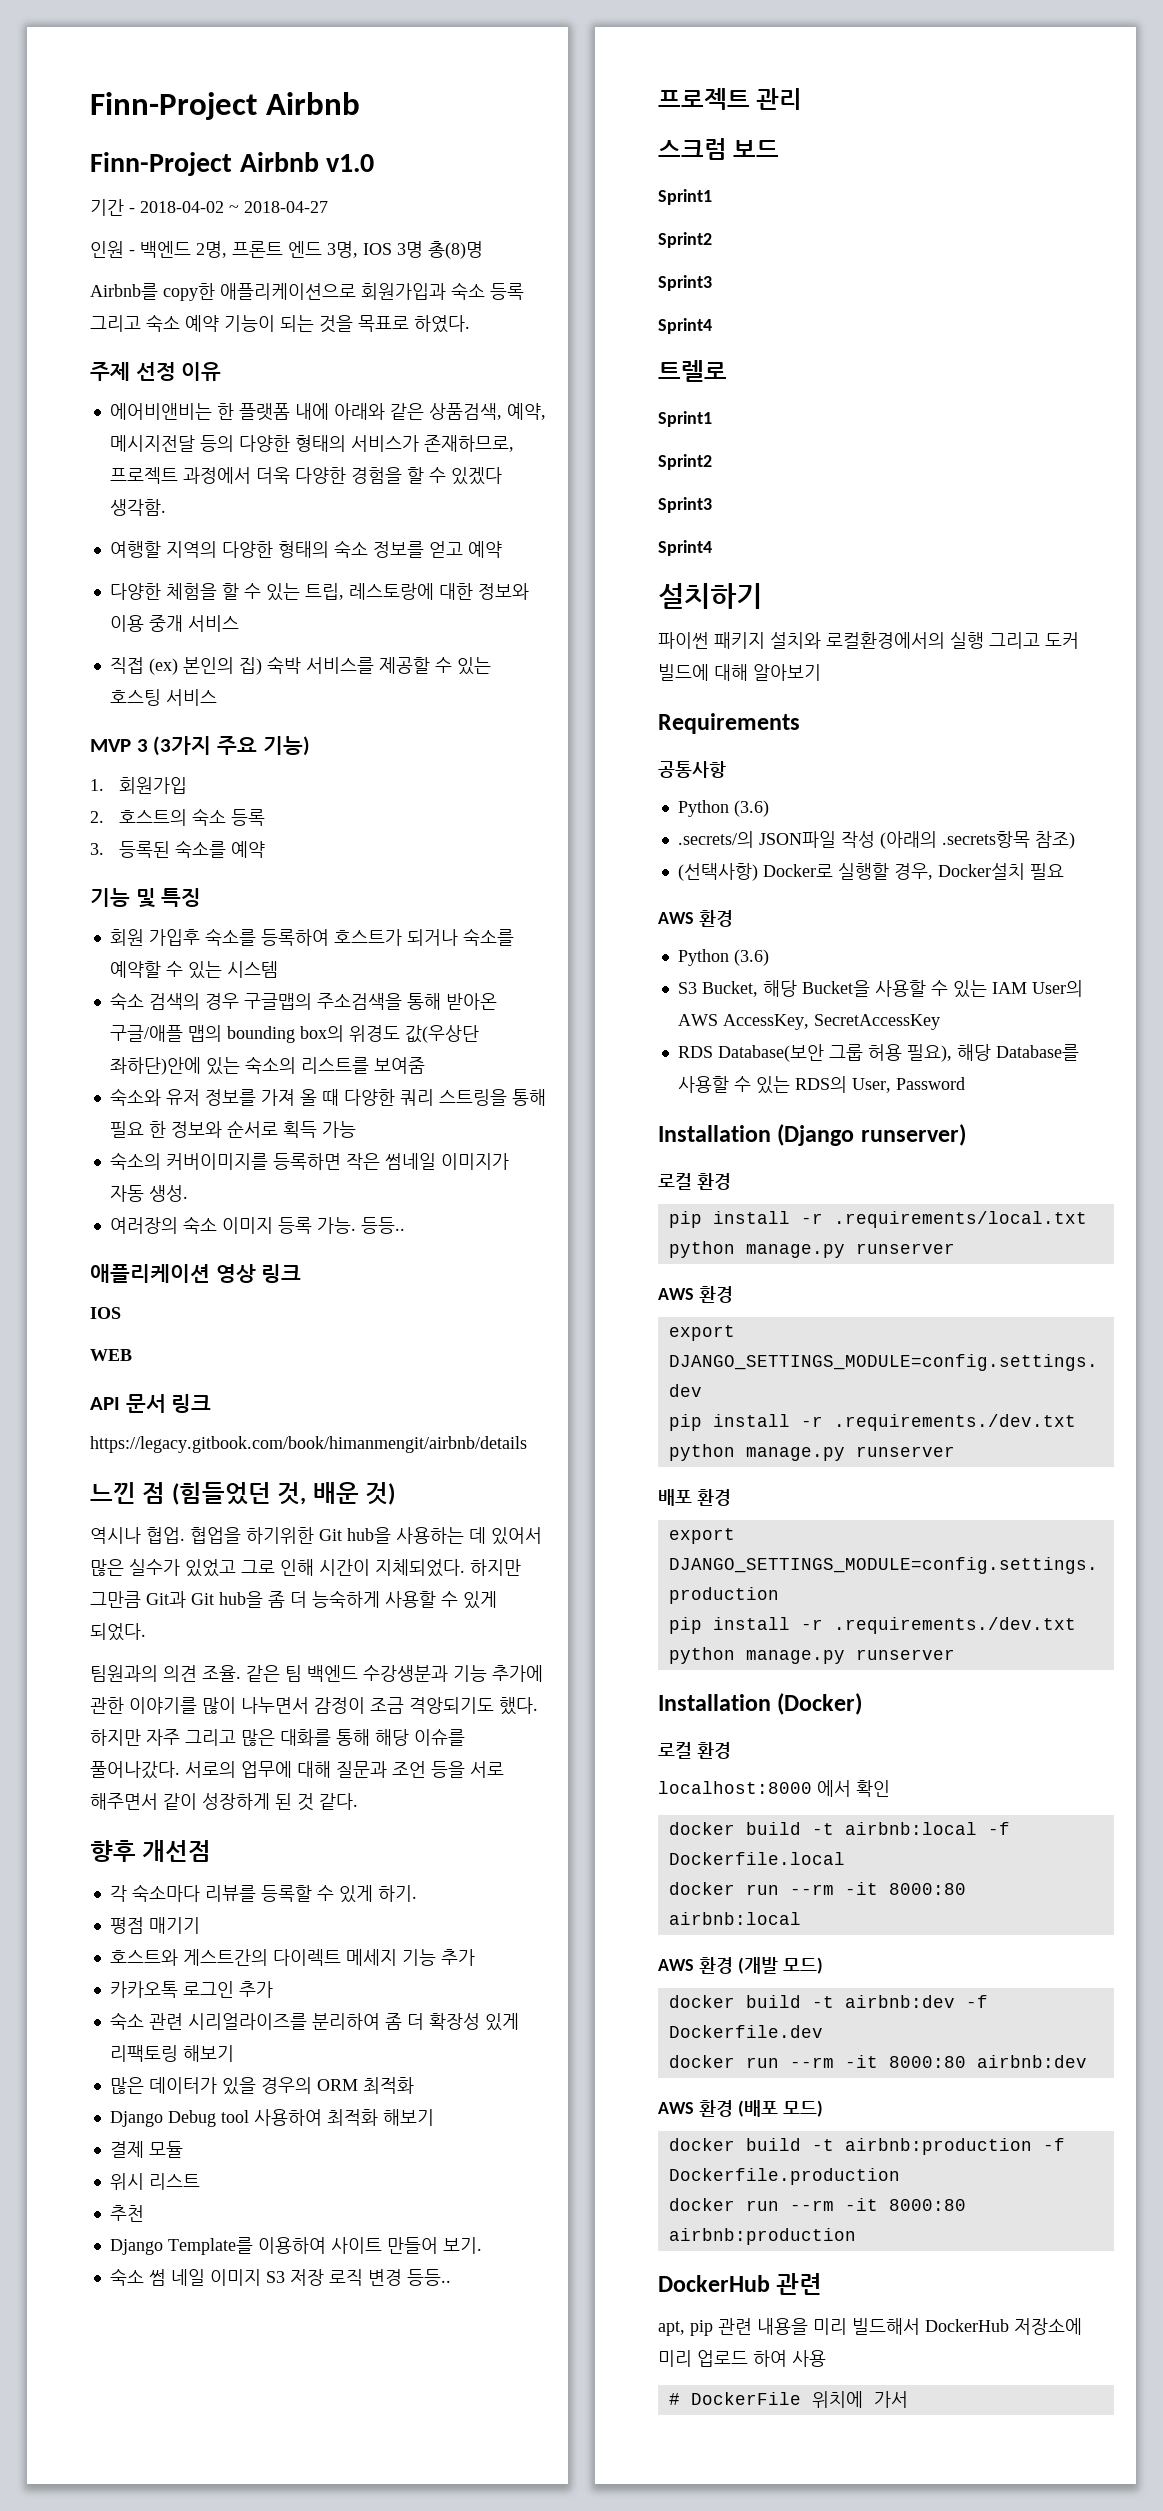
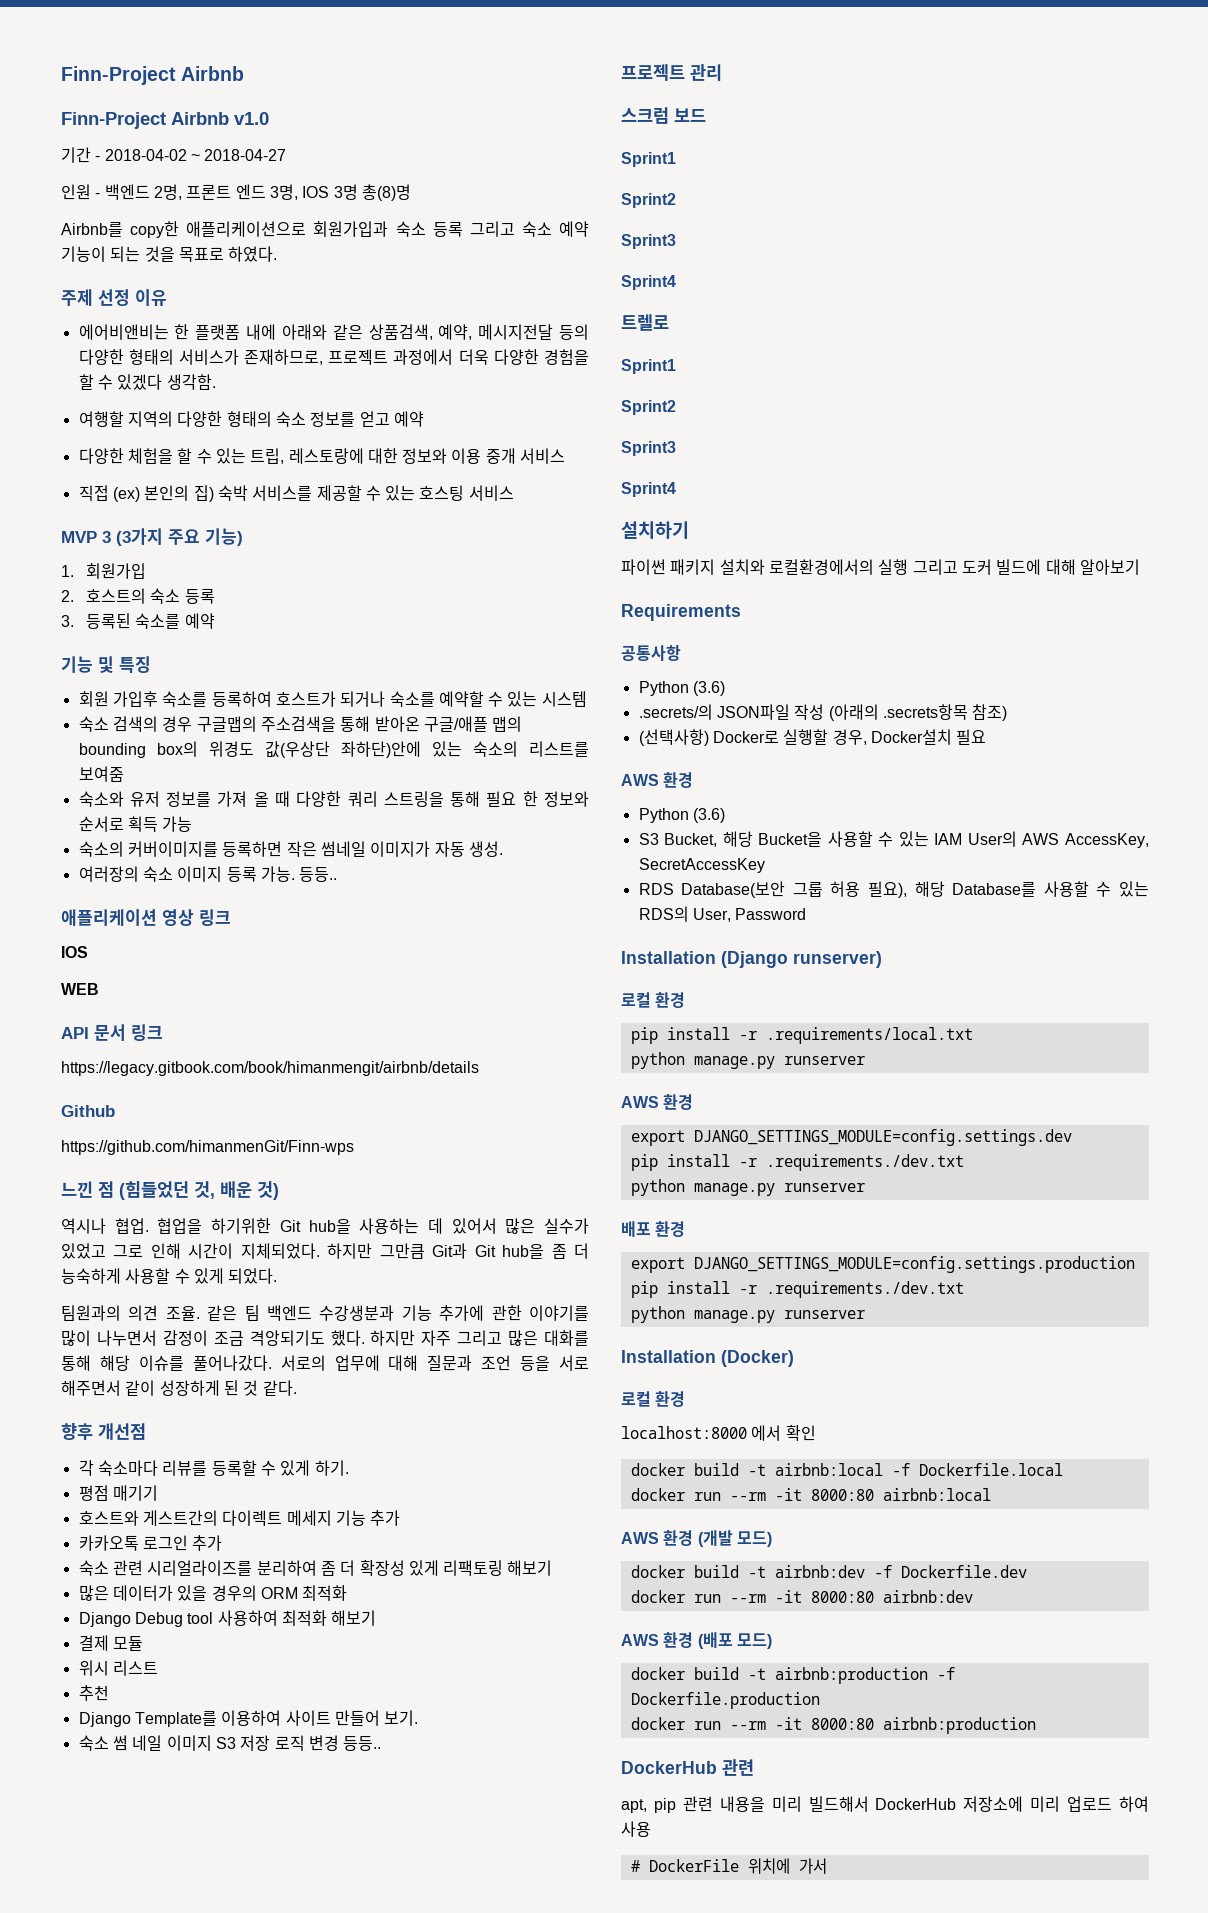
(527, 1444) none -> [61,1105,115,1117] [61,1140,354,1155] // Github // https://github.com/himanmenGit/Finn-wps

